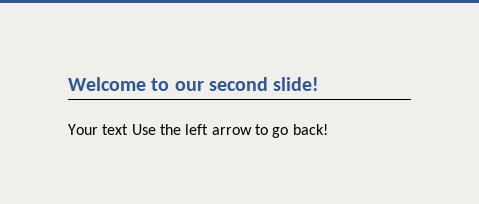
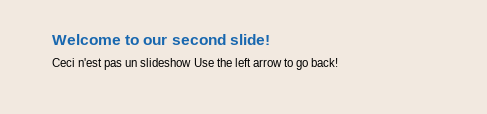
[68,124,129,135] Your text -> [52,58,192,70] Ceci n'est pas un slideshow

